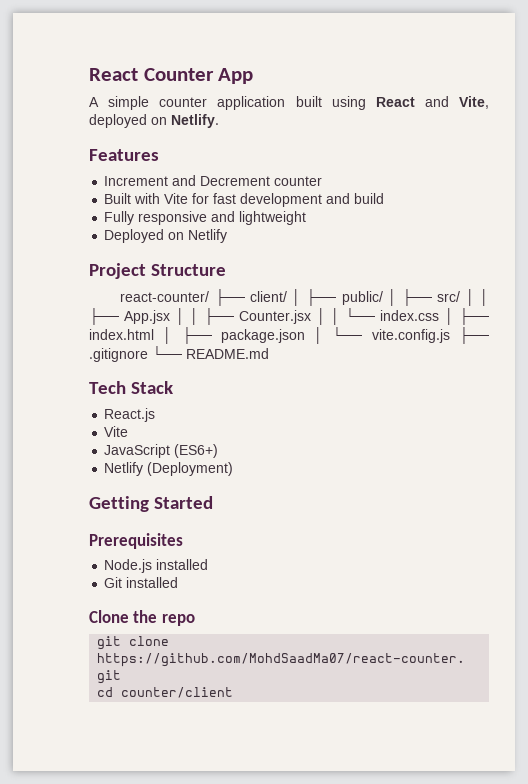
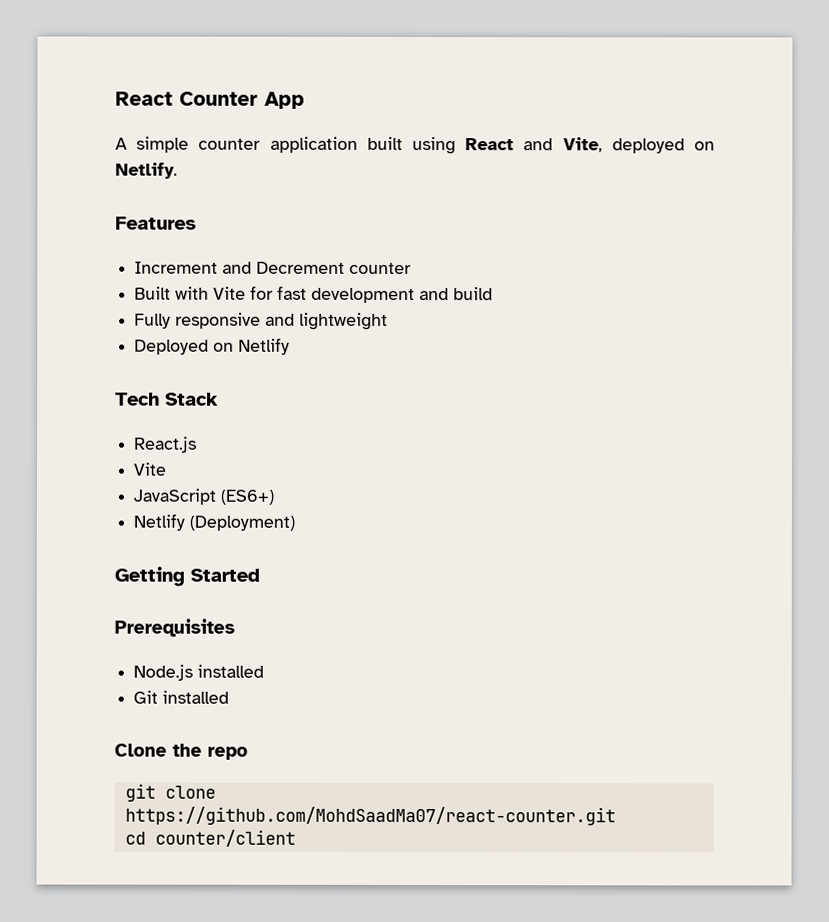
[89,263,226,279] [120,289,489,306] [89,308,489,325] [89,327,489,344] [89,346,269,362] // Project Structure // react-counter/ ├── client/ │ ├── public/ │ ├── src/ │ │ ├── App.jsx │ │ ├── Counter.jsx │ │ └── index.css │ ├── index.html │ ├── package.json │ └── vite.config.js ├── .gitignore └── README.md -> (291, 346) none

